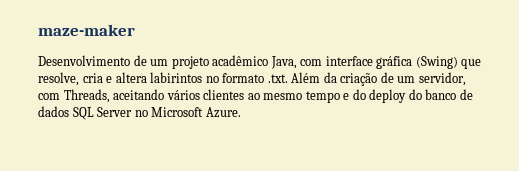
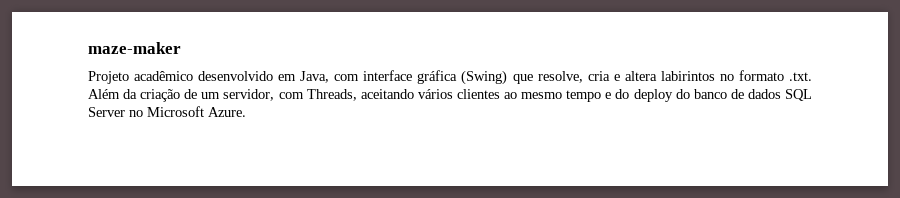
[38,55,269,69] Desenvolvimento de um projeto acadêmico -> [88,71,297,84] Projeto acadêmico desenvolvido em

